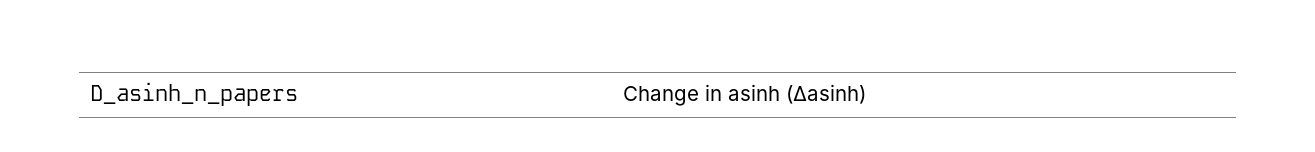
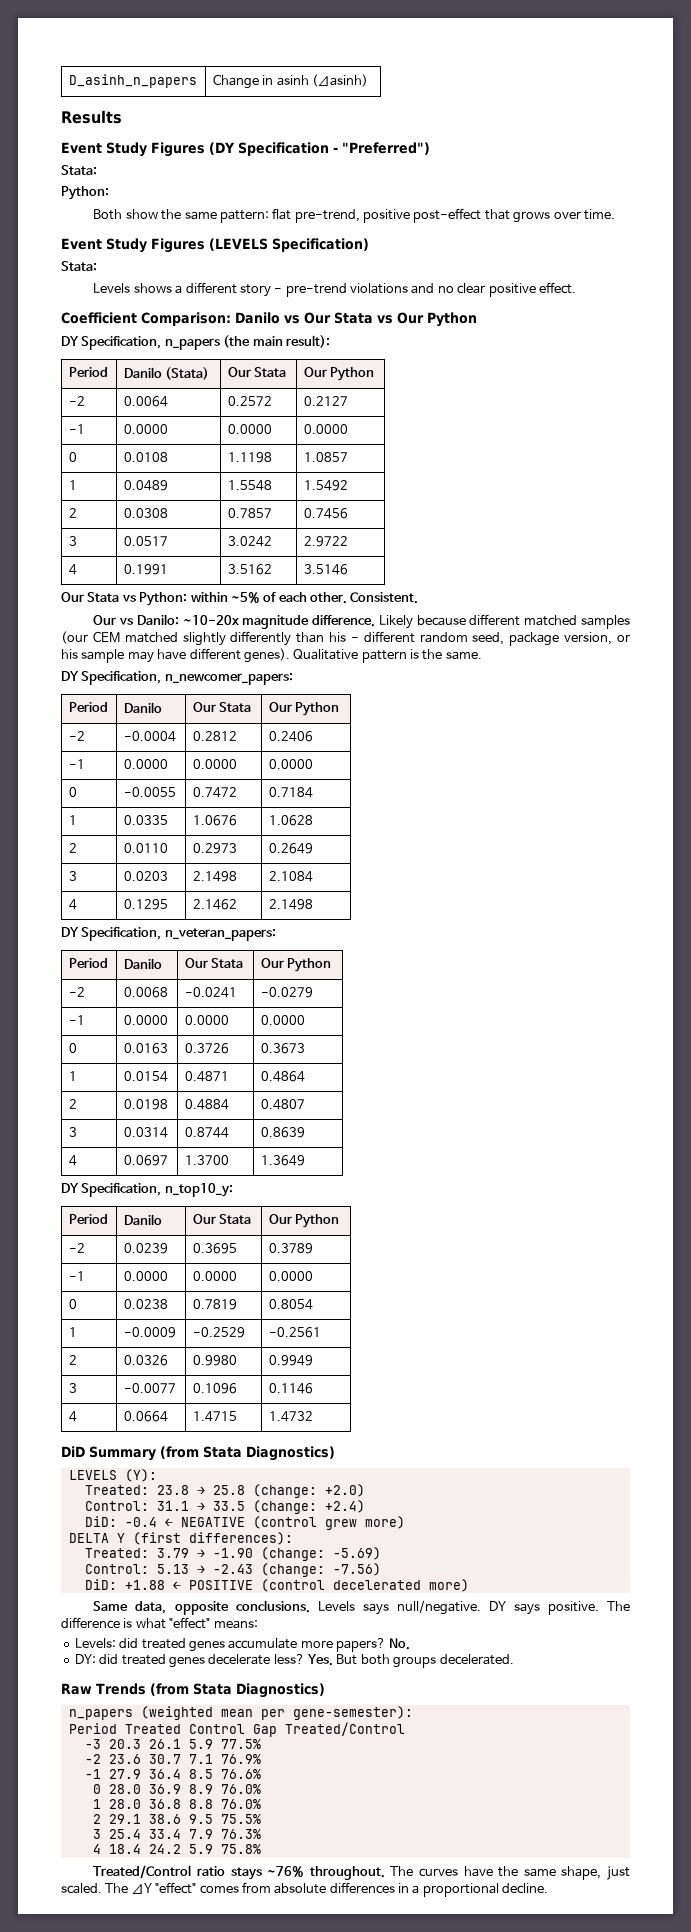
(866, 94) none -> [61,110,122,124] [61,142,430,157] [61,165,97,175] [61,186,109,200] [93,208,615,223] [61,238,369,253] [61,261,97,271] [93,282,576,297] [61,312,477,327] [61,335,330,350] [68,367,108,377] [123,367,210,380] [227,367,287,377] [303,367,375,381] [68,396,85,406] [123,396,168,407] [227,396,272,406] [303,396,348,406] [68,424,85,434] [123,424,168,434] [227,424,272,434] [303,424,348,434] [68,452,77,462] [123,452,168,462] [227,452,272,463] [303,452,348,462] [68,480,77,490] [123,480,168,491] [227,480,272,491] [303,480,348,491] [68,508,77,518] [123,508,168,518] [227,508,272,518] [303,508,348,519] [68,536,77,546] [123,536,168,546] [227,536,272,547] [303,536,348,547] [68,564,77,575] [123,564,168,575] [227,564,272,575] [303,564,348,575] [61,592,419,606] [93,614,630,629] [61,631,631,646] [61,648,482,663] [61,671,293,685] [68,702,108,712] [123,702,162,713] [192,702,252,712] [268,702,340,716] [68,731,85,741] [123,731,176,742] [192,731,237,741] [268,731,313,742] [68,759,85,769] [123,759,168,769] [192,759,237,769] [268,759,313,769] [68,787,77,797] [123,787,176,797] [192,787,237,798] [268,787,313,798] [68,815,77,825] [123,815,168,825] [192,815,237,826] [268,815,313,826] [68,843,77,853] [123,843,168,853] [192,843,237,854] [268,843,313,854] [68,871,77,881] [123,871,168,881] [192,871,237,882] [268,871,313,882] [68,899,77,910] [123,899,168,910] [192,899,237,910] [268,899,313,910] [61,927,276,941] [68,958,108,968] [123,958,162,969] [184,958,244,968] [260,958,332,972] [68,987,85,997] [123,987,168,998] [184,987,237,998] [260,987,313,998] [68,1015,85,1025] [123,1015,168,1025] [184,1015,229,1025] [260,1015,305,1025] [68,1043,77,1053] [123,1043,168,1054] [184,1043,229,1054] [260,1043,305,1054] [68,1071,77,1081] [123,1071,168,1082] [184,1071,229,1082] [260,1071,305,1082] [68,1099,77,1109] [123,1099,168,1110] [184,1099,229,1110] [260,1099,305,1110] [68,1127,77,1137] [123,1127,168,1138] [184,1127,229,1138] [260,1127,305,1138] [68,1155,77,1166] [123,1155,168,1166] [184,1155,229,1165] [260,1155,305,1166] [61,1183,233,1197] [68,1214,108,1224] [123,1214,162,1225] [192,1214,252,1224] [268,1214,340,1228] [68,1243,85,1253] [123,1243,168,1254] [192,1243,237,1254] [268,1243,313,1254] [68,1271,85,1281] [123,1271,168,1281] [192,1271,237,1281] [268,1271,313,1281] [68,1299,77,1309] [123,1299,168,1309] [192,1299,237,1310] [268,1299,313,1310] [68,1327,77,1337] [123,1327,176,1338] [192,1327,245,1338] [268,1327,321,1338] [68,1355,77,1365] [123,1355,168,1366] [192,1355,237,1366] [268,1355,313,1366] [68,1383,77,1393] [123,1383,176,1393] [192,1383,237,1394] [268,1383,313,1394] [68,1411,77,1422] [123,1411,168,1422] [192,1411,237,1422] [268,1411,313,1422] [61,1446,335,1461] [68,1469,157,1482] [84,1484,365,1498] [84,1500,365,1514] [84,1516,405,1530] [68,1532,293,1545] [84,1547,381,1561] [84,1563,381,1577] [84,1579,469,1592] [93,1600,630,1615] [61,1617,258,1629] [74,1638,411,1652] [74,1654,514,1668] [61,1683,325,1698] [68,1706,413,1720] [68,1722,405,1737] [84,1739,261,1749] [84,1754,261,1764] [84,1769,261,1779] [92,1784,261,1794] [92,1799,261,1809] [92,1814,261,1824] [92,1829,261,1839] [92,1844,261,1854] [93,1865,630,1880] [61,1882,549,1897] // Results // Event Study Figures (DY Specification - "Preferred") // Stata: // Python: // Both show the same pattern: flat pre-trend, positive post-effect that grows over time. // Event Study Figures (LEVELS Specification) // Stata: // Levels shows a different story - pre-trend violations and no clear positive effect. // Coefficient Comparison: Danilo vs Our Stata vs Our Python // DY Specification, n_papers (the main result): // Period | Danilo (Stata) | Our Stata | Our Python // -2 | 0.0064 | 0.2572 | 0.2127 // -1 | 0.0000 | 0.0000 | 0.0000 // 0 | 0.0108 | 1.1198 | 1.0857 // 1 | 0.0489 | 1.5548 | 1.5492 // 2 | 0.0308 | 0.7857 | 0.7456 // 3 | 0.0517 | 3.0242 | 2.9722 // 4 | 0.1991 | 3.5162 | 3.5146 // Our Stata vs Python: within ~5% of each other. Consistent. // Our vs Danilo: ~10-20x magnitude difference. Likely because different matched samples (our CEM matched slightly differently than his - different random seed, package version, or his sample may have different genes). Qualitative pattern is the same. // DY Specification, n_newcomer_papers: // Period | Danilo | Our Stata | Our Python // -2 | -0.0004 | 0.2812 | 0.2406 // -1 | 0.0000 | 0.0000 | 0.0000 // 0 | -0.0055 | 0.7472 | 0.7184 // 1 | 0.0335 | 1.0676 | 1.0628 // 2 | 0.0110 | 0.2973 | 0.2649 // 3 | 0.0203 | 2.1498 | 2.1084 // 4 | 0.1295 | 2.1462 | 2.1498 // DY Specification, n_veteran_papers: // Period | Danilo | Our Stata | Our Python // -2 | 0.0068 | -0.0241 | -0.0279 // -1 | 0.0000 | 0.0000 | 0.0000 // 0 | 0.0163 | 0.3726 | 0.3673 // 1 | 0.0154 | 0.4871 | 0.4864 // 2 | 0.0198 | 0.4884 | 0.4807 // 3 | 0.0314 | 0.8744 | 0.8639 // 4 | 0.0697 | 1.3700 | 1.3649 // DY Specification, n_top10_y: // Period | Danilo | Our Stata | Our Python // -2 | 0.0239 | 0.3695 | 0.3789 // -1 | 0.0000 | 0.0000 | 0.0000 // 0 | 0.0238 | 0.7819 | 0.8054 // 1 | -0.0009 | -0.2529 | -0.2561 // 2 | 0.0326 | 0.9980 | 0.9949 // 3 | -0.0077 | 0.1096 | 0.1146 // 4 | 0.0664 | 1.4715 | 1.4732 // DiD Summary (from Stata Diagnostics) // LEVELS (Y): // Treated: 23.8 → 25.8 (change: +2.0) // Control: 31.1 → 33.5 (change: +2.4) // DiD: -0.4 ← NEGATIVE (control grew more) // DELTA Y (first differences): // Treated: 3.79 → -1.90 (change: -5.69) // Control: 5.13 → -2.43 (change: -7.56) // DiD: +1.88 ← POSITIVE (control decelerated more) // Same data, opposite conclusions. Levels says null/negative. DY says positive. The difference is what "effect" means: // Levels: did treated genes accumulate more papers? No. // DY: did treated genes decelerate less? Yes. But both groups decelerated. // Raw Trends (from Stata Diagnostics) // n_papers (weighted mean per gene-semester): // Period Treated Control Gap Treated/Control // -3 20.3 26.1 5.9 77.5% // -2 23.6 30.7 7.1 76.9% // -1 27.9 36.4 8.5 76.6% // 0 28.0 36.9 8.9 76.0% // 1 28.0 36.8 8.8 76.0% // 2 29.1 38.6 9.5 75.5% // 3 25.4 33.4 7.9 76.3% // 4 18.4 24.2 5.9 75.8% // Treated/Control ratio stays ~76% throughout. The curves have the same shape, just scaled. The ΔY "effect" comes from absolute differences in a proportional decline.

